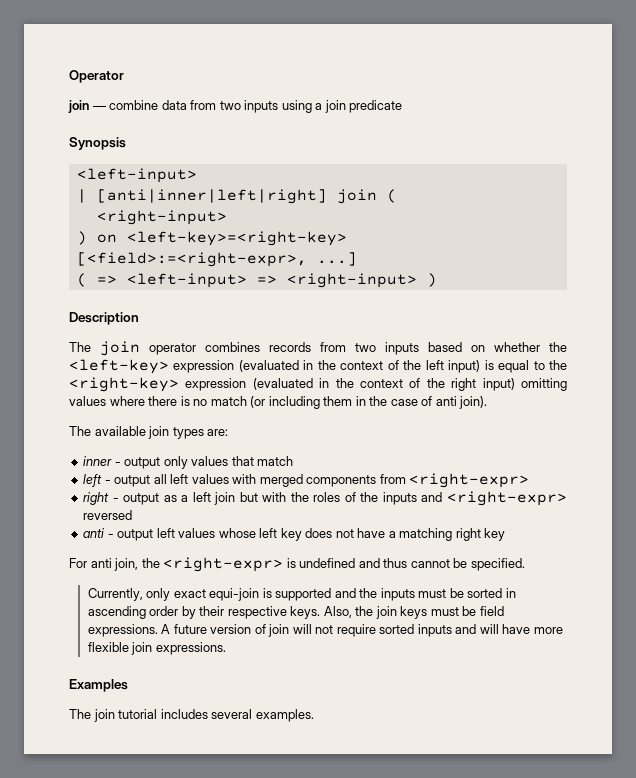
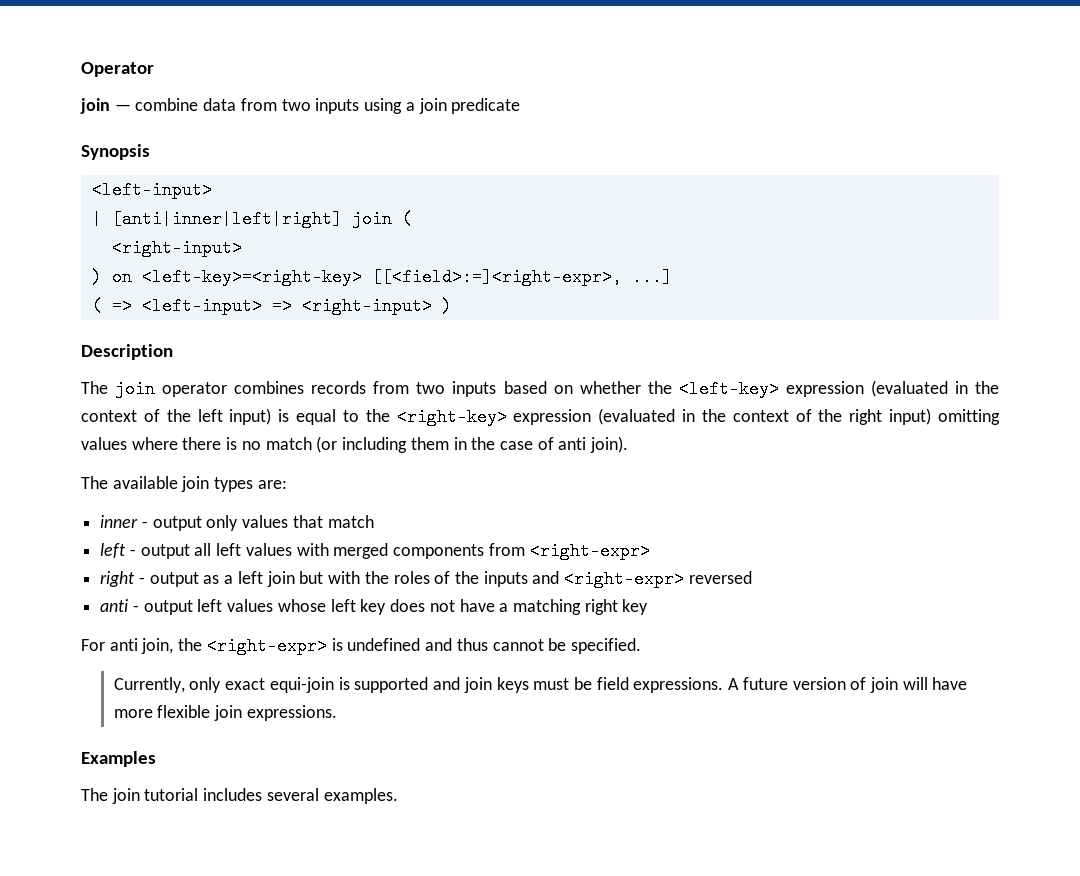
[76,252,307,267] [<field>:=<right-expr>, -> [371,268,622,286] [[<field>:=]<right-expr>,
[359,588,516,601] [87,606,374,619] the inputs must be sorted in ascending order by their respective keys. Also, the -> (461, 683) none
[315,624,499,637] not require sorted inputs and will -> (928, 683) none

